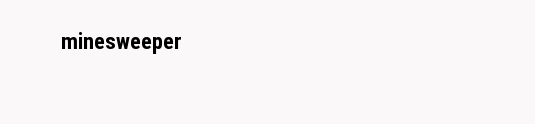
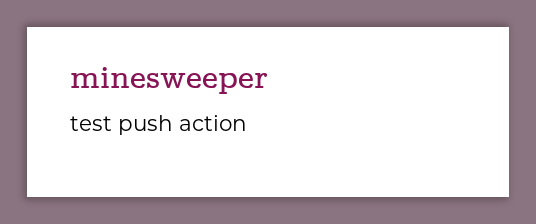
(182, 43) none -> [70,115,247,135] // test push action

